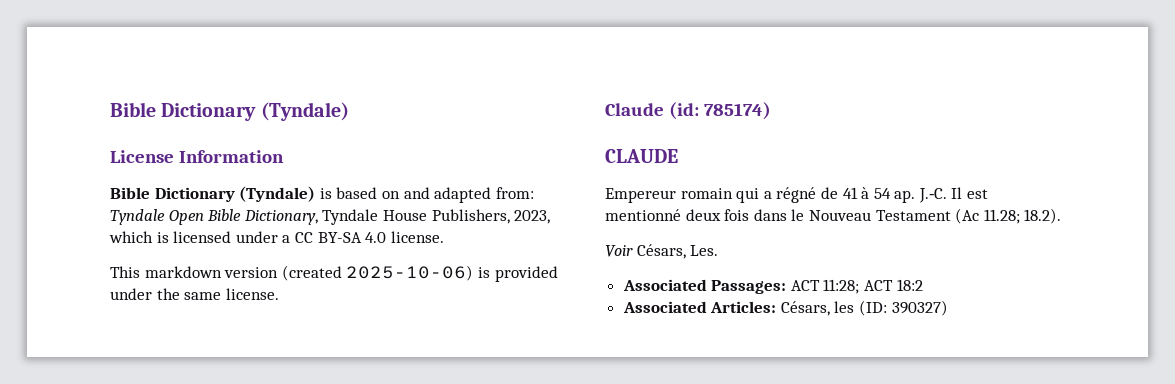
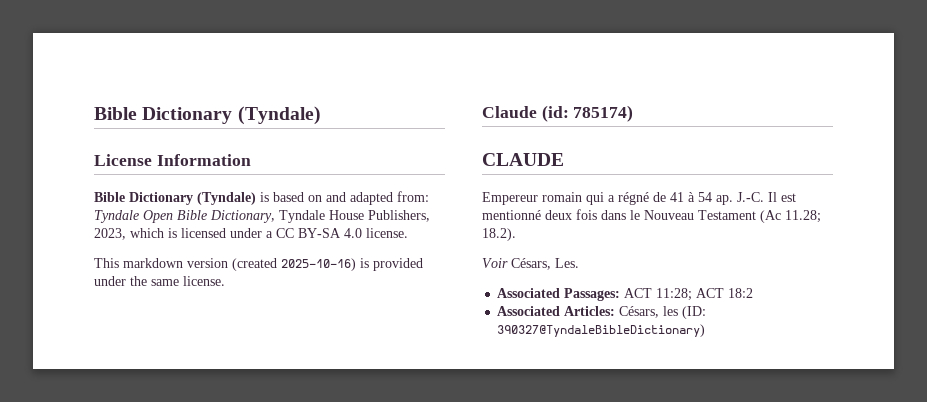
[346,265,474,281] 2025-10-06) -> [281,258,356,271] 2025-10-16)
[891,300,948,316] 390327) -> [497,324,706,337] 390327@TyndaleBibleDictionary)

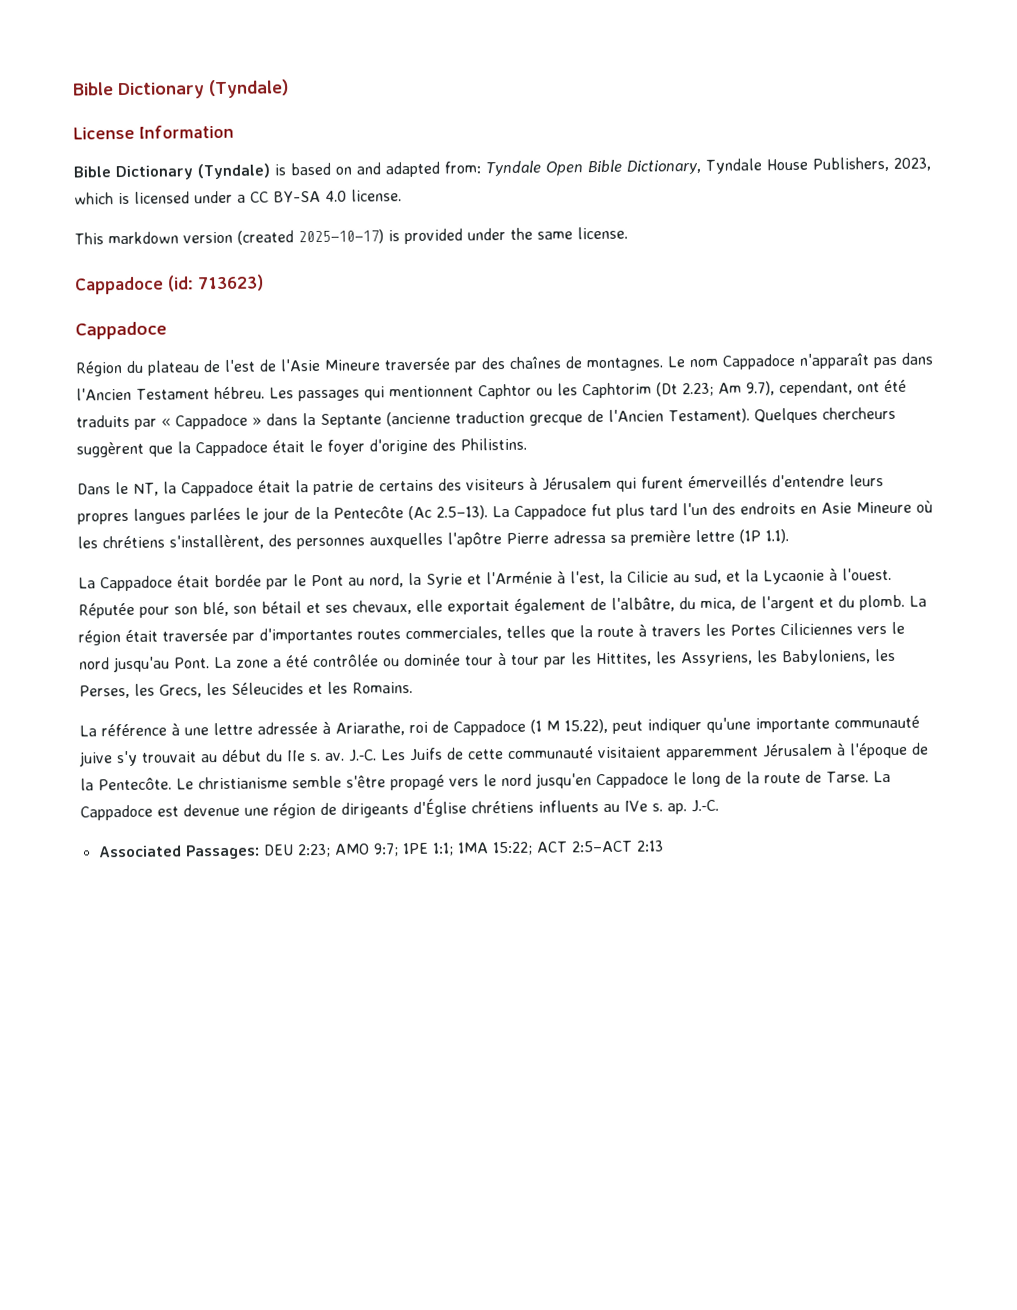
[281,258,356,271] 2025-10-16) -> [298,229,384,245] 2025-10-17)
[482,105,634,122] [482,153,564,166] [482,192,796,205] [482,209,821,223] [482,228,516,241] [482,258,579,270] [497,288,754,301] [497,306,707,319] [497,324,706,337] Claude (id: 785174) // CLAUDE // Empereur romain qui a régné de 41 à 54 ap. J.‑C. Il est mentionné deux fois dans le Nouveau Testament (Ac 11.28; 18.2). // Voir Césars, Les. // Associated Passages: ACT 11:28; ACT 18:2 // Associated Articles: Césars, les (ID: 390327@TyndaleBibleDictionary) -> [75,274,264,295] [75,321,167,340] [75,352,933,377] [76,379,907,402] [76,406,896,430] [76,437,527,458] [77,474,884,497] [77,500,933,525] [77,529,789,550] [78,567,892,592] [78,594,927,619] [78,621,905,646] [79,648,896,673] [79,681,413,699] [79,715,920,737] [78,742,929,767] [80,770,891,791] [80,798,719,821] [97,840,664,860] Cappadoce (id: 713623) // Cappadoce // Région du plateau de l'est de l'Asie Mineure traversée par des chaînes de montagnes. Le nom Cappadoce n'apparaît pas dans l'Ancien Testament hébreu. Les passages qui mentionnent Caphtor ou les Caphtorim (Dt 2.23; Am 9.7), cependant, ont été traduits par « Cappadoce » dans la Septante (ancienne traduction grecque de l'Ancien Testament). Quelques chercheurs suggèrent que la Cappadoce était le foyer d'origine des Philistins. // Dans le NT, la Cappadoce était la patrie de certains des visiteurs à Jérusalem qui furent émerveillés d'entendre leurs propres langues parlées le jour de la Pentecôte (Ac 2.5–13). La Cappadoce fut plus tard l'un des endroits en Asie Mineure où les chrétiens s'installèrent, des personnes auxquelles l'apôtre Pierre adressa sa première lettre (1P 1.1). // La Cappadoce était bordée par le Pont au nord, la Syrie et l'Arménie à l'est, la Cilicie au sud, et la Lycaonie à l'ouest. Réputée pour son blé, son bétail et ses chevaux, elle exportait également de l'albâtre, du mica, de l'argent et du plomb. La région était traversée par d'importantes routes commerciales, telles que la route à travers les Portes Ciliciennes vers le nord jusqu'au Pont. La zone a été contrôlée ou dominée tour à tour par les Hittites, les Assyriens, les Babyloniens, les Perses, les Grecs, les Séleucides et les Romains. // La référence à une lettre adressée à Ariarathe, roi de Cappadoce (1 M 15.22), peut indiquer qu'une importante communauté juive s'y trouvait au début du IIe s. av. J.‑C. Les Juifs de cette communauté visitaient apparemment Jérusalem à l'époque de la Pentecôte. Le christianisme semble s'être propagé vers le nord jusqu'en Cappadoce le long de la route de Tarse. La Cappadoce est devenue une région de dirigeants d'Église chrétiens influents au IVe s. ap. J.‑C. // Associated Passages: DEU 2:23; AMO 9:7; 1PE 1:1; 1MA 15:22; ACT 2:5–ACT 2:13

